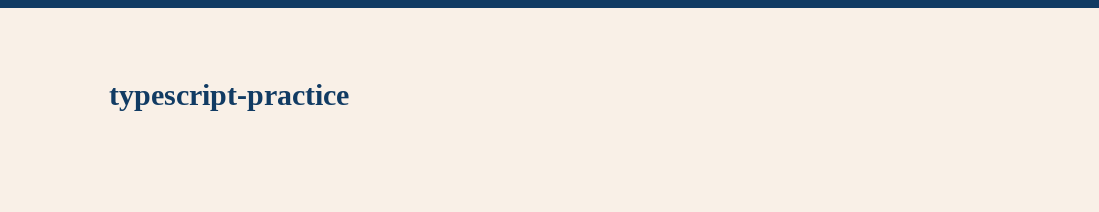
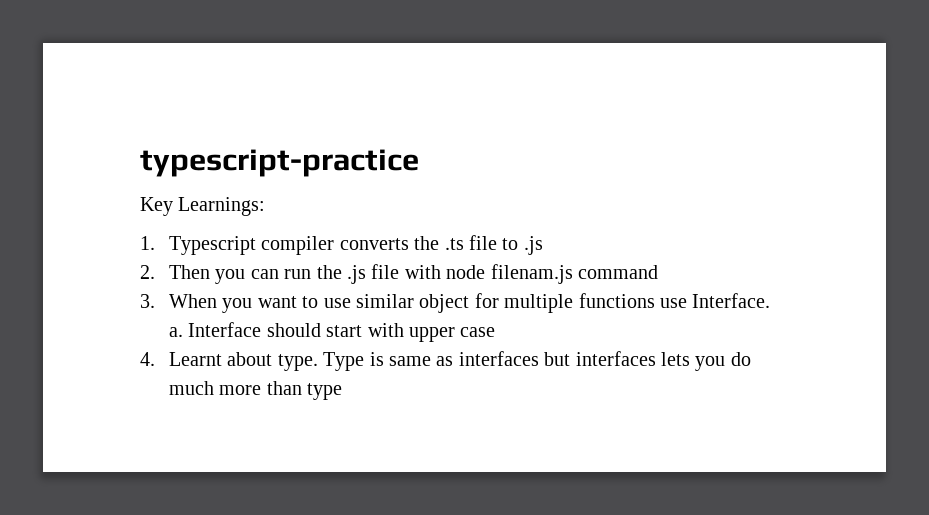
(349, 97) none -> [140,197,266,216] [140,235,543,255] [140,264,658,284] [140,293,771,313] [168,322,496,342] [140,351,751,371] [168,381,343,400] // Key Learnings: // 1. Typescript compiler converts the .ts file to .js // 2. Then you can run the .js file with node filenam.js command // 3. When you want to use similar object for multiple functions use Interface. a. Interface should start with upper case // 4. Learnt about type. Type is same as interfaces but interfaces lets you do much more than type

